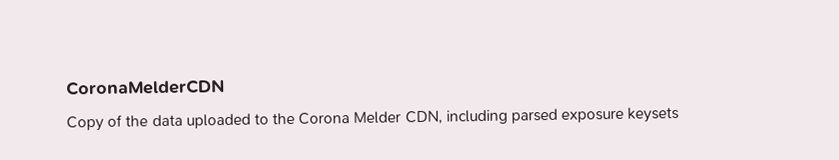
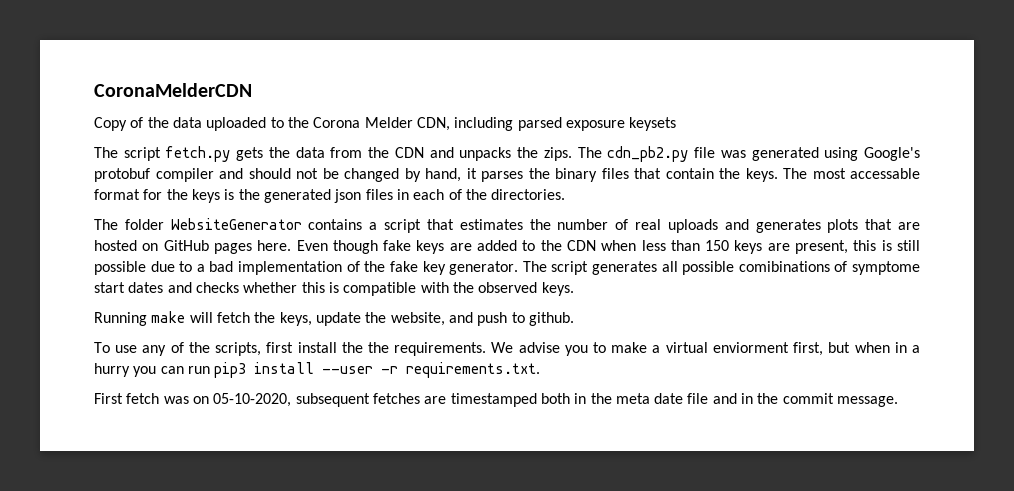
(680, 114) none -> [94,146,920,162] [94,168,920,182] [94,189,566,203] [94,218,921,233] [94,240,921,254] [94,261,920,275] [94,282,574,296] [94,311,574,326] [94,342,921,356] [94,362,541,378] [94,393,899,407] // The script fetch.py gets the data from the CDN and unpacks the zips. The cdn_pb2.py file was generated using Google's protobuf compiler and should not be changed by hand, it parses the binary files that contain the keys. The most accessable format for the keys is the generated json files in each of the directories. // The folder WebsiteGenerator contains a script that estimates the number of real uploads and generates plots that are hosted on GitHub pages here. Even though fake keys are added to the CDN when less than 150 keys are present, this is still possible due to a bad implementation of the fake key generator. The script generates all possible comibinations of symptome start dates and checks whether this is compatible with the observed keys. // Running make will fetch the keys, update the website, and push to github. // To use any of the scripts, first install the the requirements. We advise you to make a virtual enviorment first, but when in a hurry you can run pip3 install --user -r requirements.txt. // First fetch was on 05-10-2020, subsequent fetches are timestamped both in the meta date file and in the commit message.

